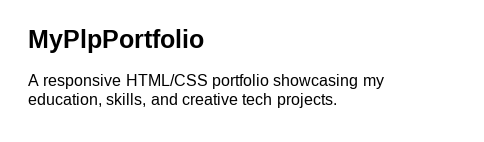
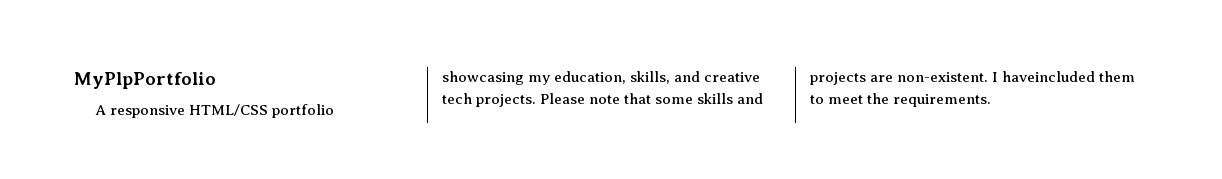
(337, 100) none -> [540,93,764,104] [810,71,1136,85] [810,93,992,107] Please note that some skills and projects are non-existent. I haveincluded them to meet the requirements.

